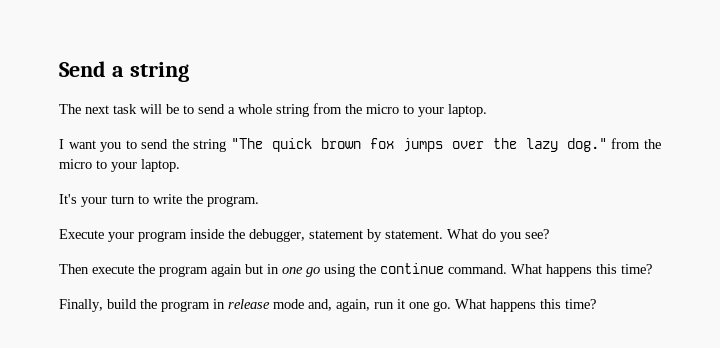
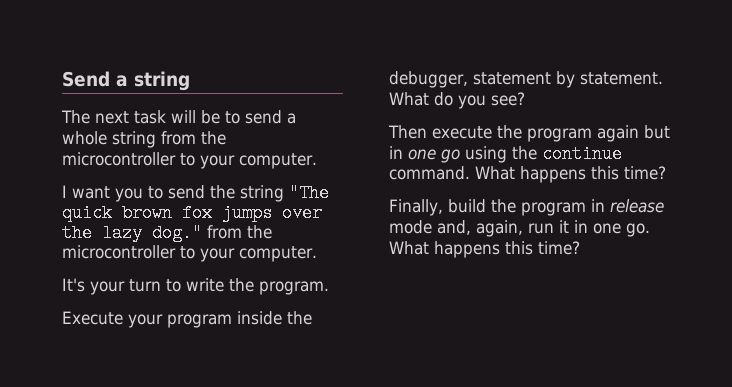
[366,104,487,117] micro to your laptop. -> [62,152,317,169] microcontroller to your computer.
[59,159,180,172] micro to your laptop. -> [62,245,317,262] microcontroller to your computer.
(405, 304) none -> [574,220,588,233] in

